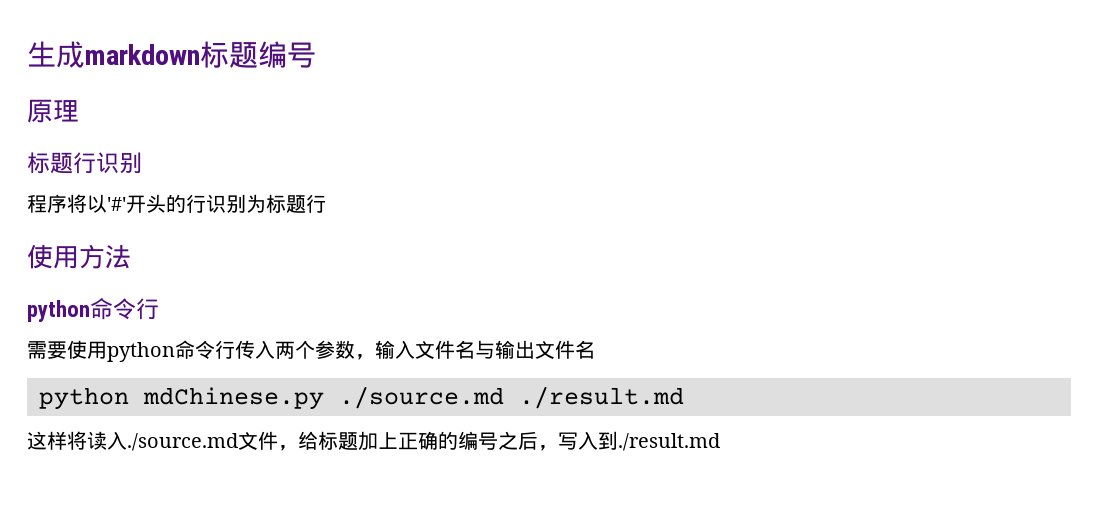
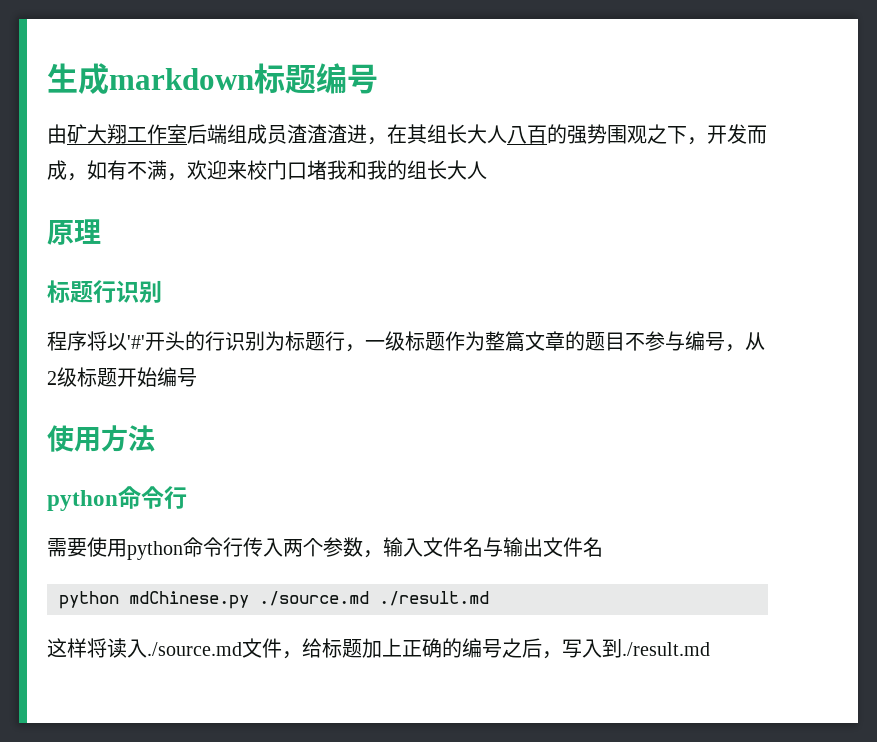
(316, 55) none -> [47,124,767,145] [47,160,487,181] // 由矿大翔工作室后端组成员渣渣渣进，在其组长大人八百的强势围观之下，开发而成，如有不满，欢迎来校门口堵我和我的组长大人
(326, 203) none -> [345,331,765,352] [47,367,197,387] ，一级标题作为整篇文章的题目不参与编号，从2级标题开始编号

